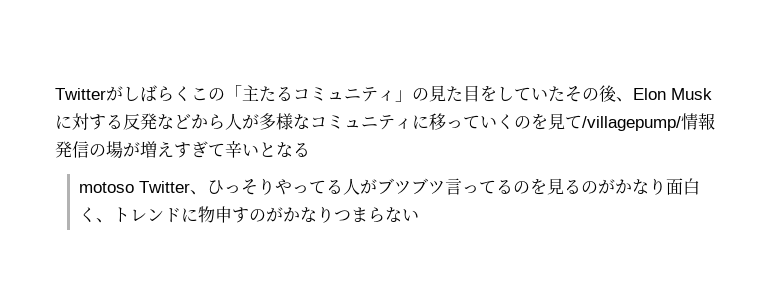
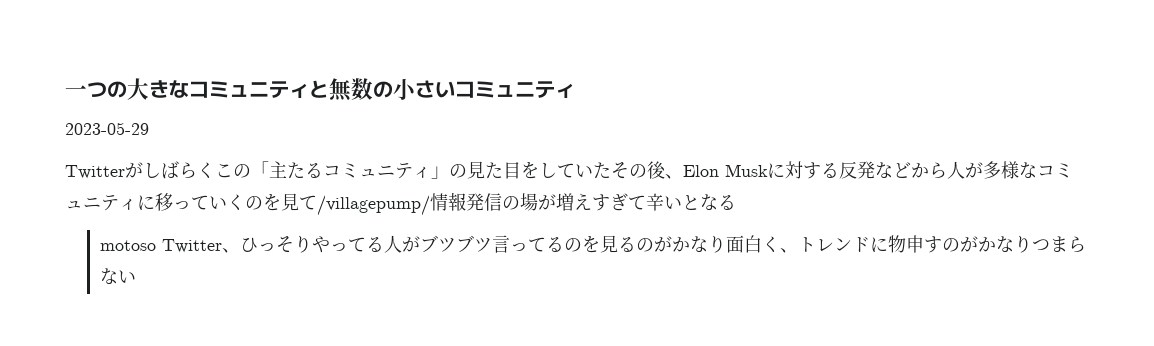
(55, 94) none -> [65,78,575,102] [65,122,149,135] 一つの大きなコミュニティと無数の小さいコミュニティ // 2023-05-29 //

